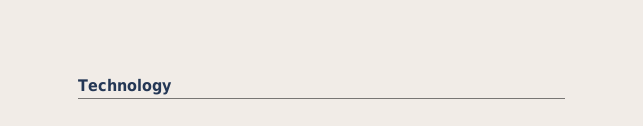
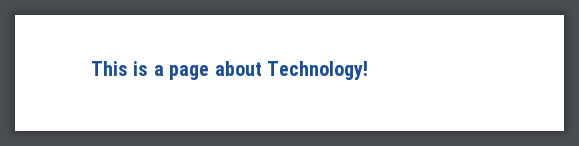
[78,78,172,95] Technology -> [91,61,368,80] This is a page about Technology!

